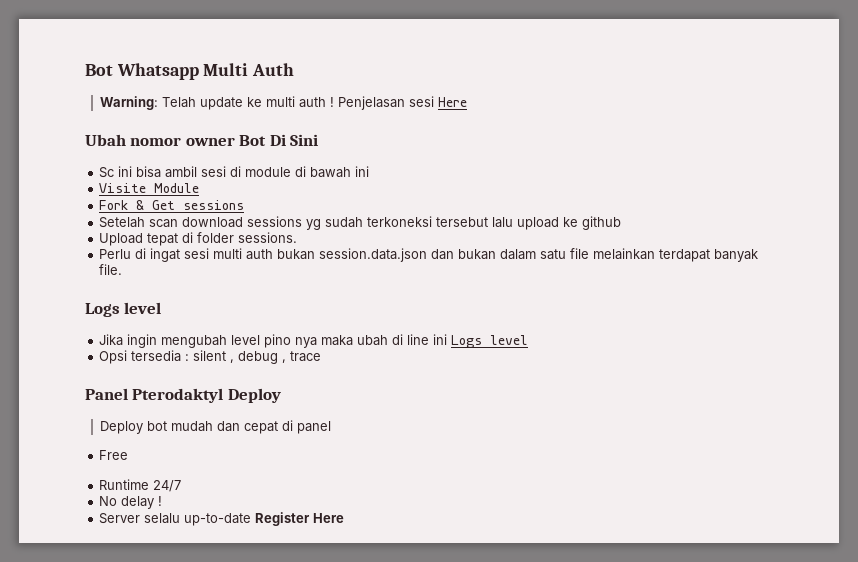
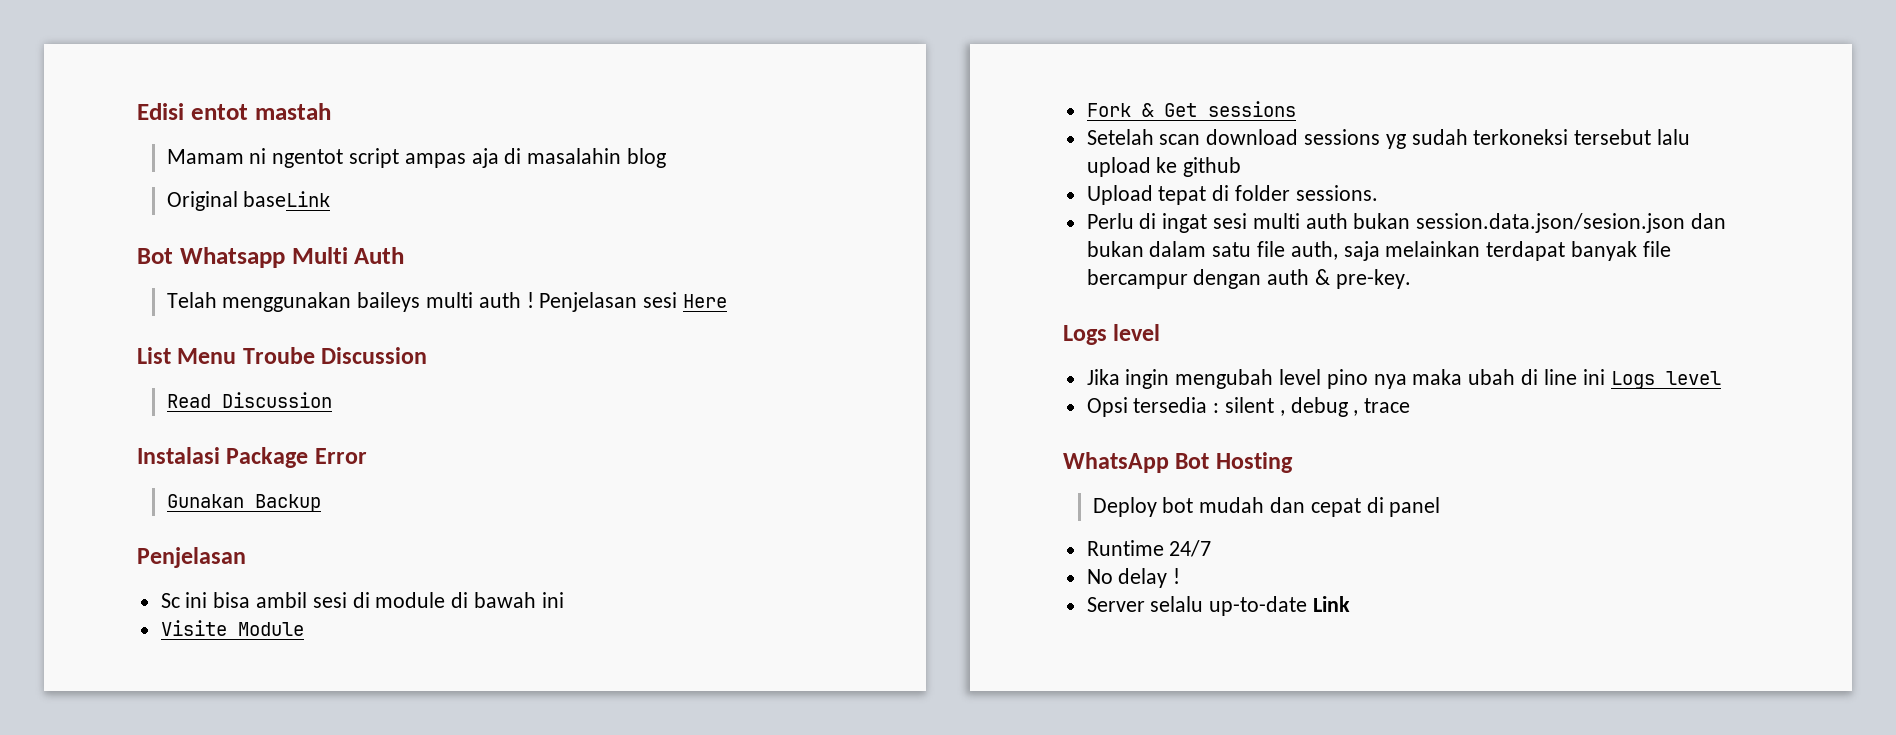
(85, 70) none -> [137,103,331,120] [166,148,667,168] [166,191,331,211] Edisi entot mastah // Mamam ni ngentot script ampas aja di masalahin blog // Original baseLink //
[100,96,263,110] Warning: Telah update ke -> [166,292,421,312] Telah menggunakan baileys
[85,134,319,146] Ubah nomor owner Bot Di Sini -> [137,347,428,364] [166,392,332,408] [137,447,367,468] [166,494,321,512] [137,547,246,568] List Menu Troube Discussion // Read Discussion // Instalasi Package Error // Gunakan Backup // Penjelasan
[319,248,428,262] session.data.json -> [1416,213,1686,233] session.data.json/sesion.json
(590, 253) none -> [1290,241,1380,261] auth, saja
[99,264,123,275] file. -> [1642,241,1671,257] [1086,269,1411,289] file bercampur dengan auth & pre-key.
[85,388,281,403] Panel Pterodaktyl Deploy -> [1063,452,1293,473] WhatsApp Bot Hosting
[99,450,129,460] // Free -> (1441, 507) none
[255,512,345,526] Register Here -> [1313,596,1351,612] Link

